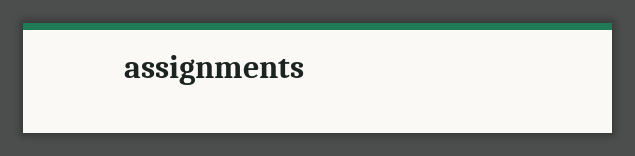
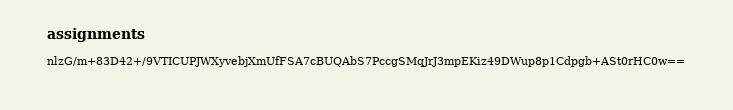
(304, 70) none -> [47,56,685,67] // nlzG/m+83D42+/9VTICUPJWXyvebjXmUfFSA7cBUQAbS7PccgSMqJrJ3mpEKiz49DWup8p1Cdpgb+ASt0rHC0w==

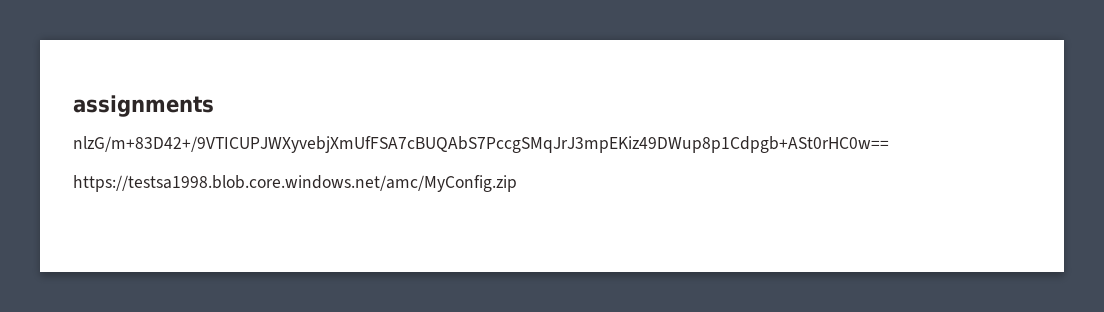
(685, 61) none -> [73,175,517,192] // https://testsa1998.blob.core.windows.net/amc/MyConfig.zip

